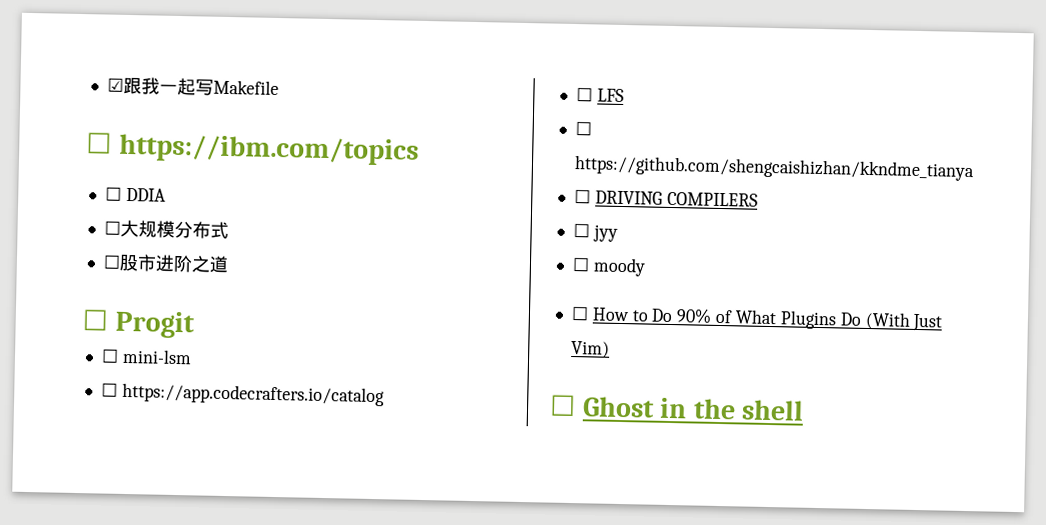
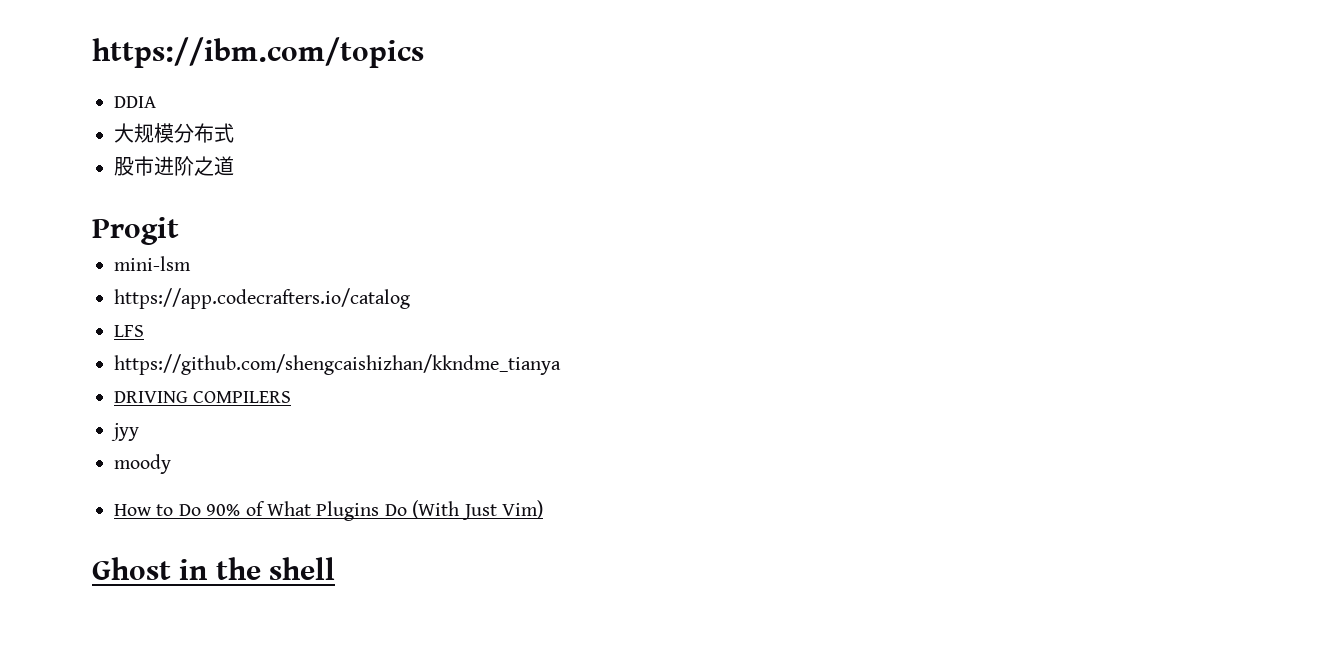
[106,76,279,96] [86,132,112,154] ☑跟我一起写Makefile // ☐ -> (92, 52) none
[104,186,122,201] ☐ -> (424, 52) none
[103,220,121,235] ☐ -> (156, 102) none
[102,254,121,269] ☐ -> (234, 133) none
[82,309,108,331] ☐ -> (234, 166) none
[100,348,119,363] ☐ -> (179, 231) none
[100,382,118,397] ☐ -> (191, 263) none
[575,87,593,102] ☐ -> (410, 298) none
[574,121,592,136] ☐ -> (144, 331) none
[573,189,591,204] ☐ -> (561, 364) none
[572,223,590,238] ☐ -> (292, 397) none
[571,256,590,272] ☐ -> (139, 432) none
[570,305,589,321] ☐ -> (171, 464) none
[549,394,576,417] ☐ -> (543, 509) none

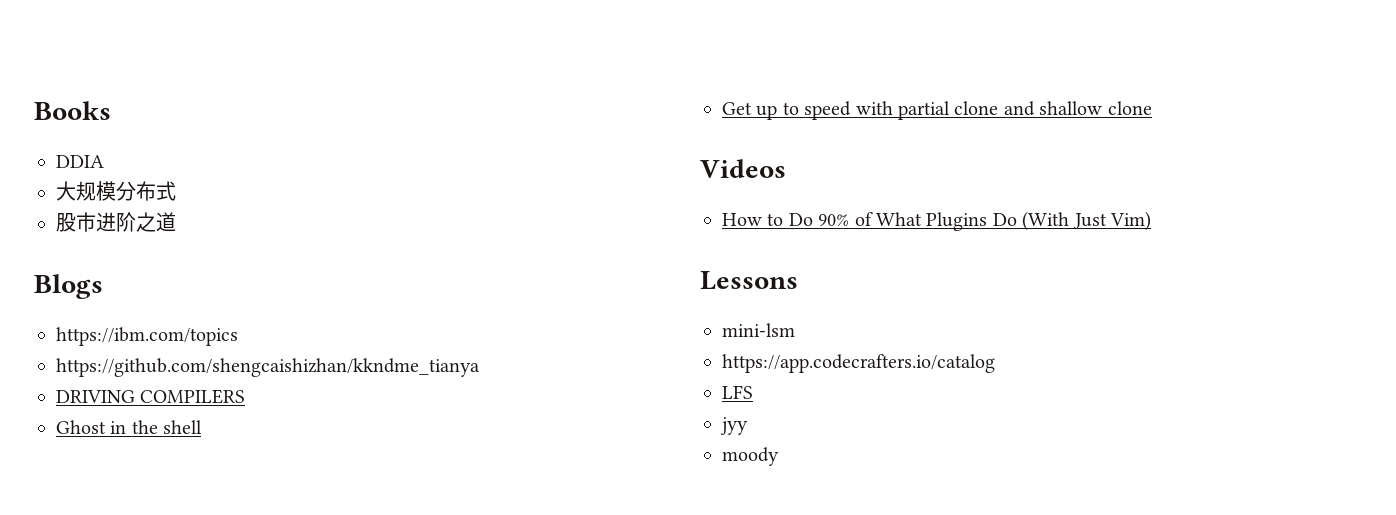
[92,37,424,68] https://ibm.com/topics -> [34,101,111,120] Books
[92,217,179,245] [114,256,191,271] [114,288,410,309] [114,325,144,337] Progit // mini-lsm // https://app.codecrafters.io/catalog // LFS -> [34,274,103,299] [56,327,238,346] Blogs // https://ibm.com/topics
[111,423,139,441] [114,454,171,474] jyy // moody -> [56,420,203,434] [722,101,1152,120] [700,159,786,178] Ghost in the shell // Get up to speed with partial clone and shallow clone // Videos
[92,557,336,580] Ghost in the shell -> [700,271,798,290] [722,323,795,337] [722,354,995,373] [722,385,753,399] [721,417,748,435] [722,447,779,466] Lessons // mini-lsm // https://app.codecrafters.io/catalog // LFS // jyy // moody

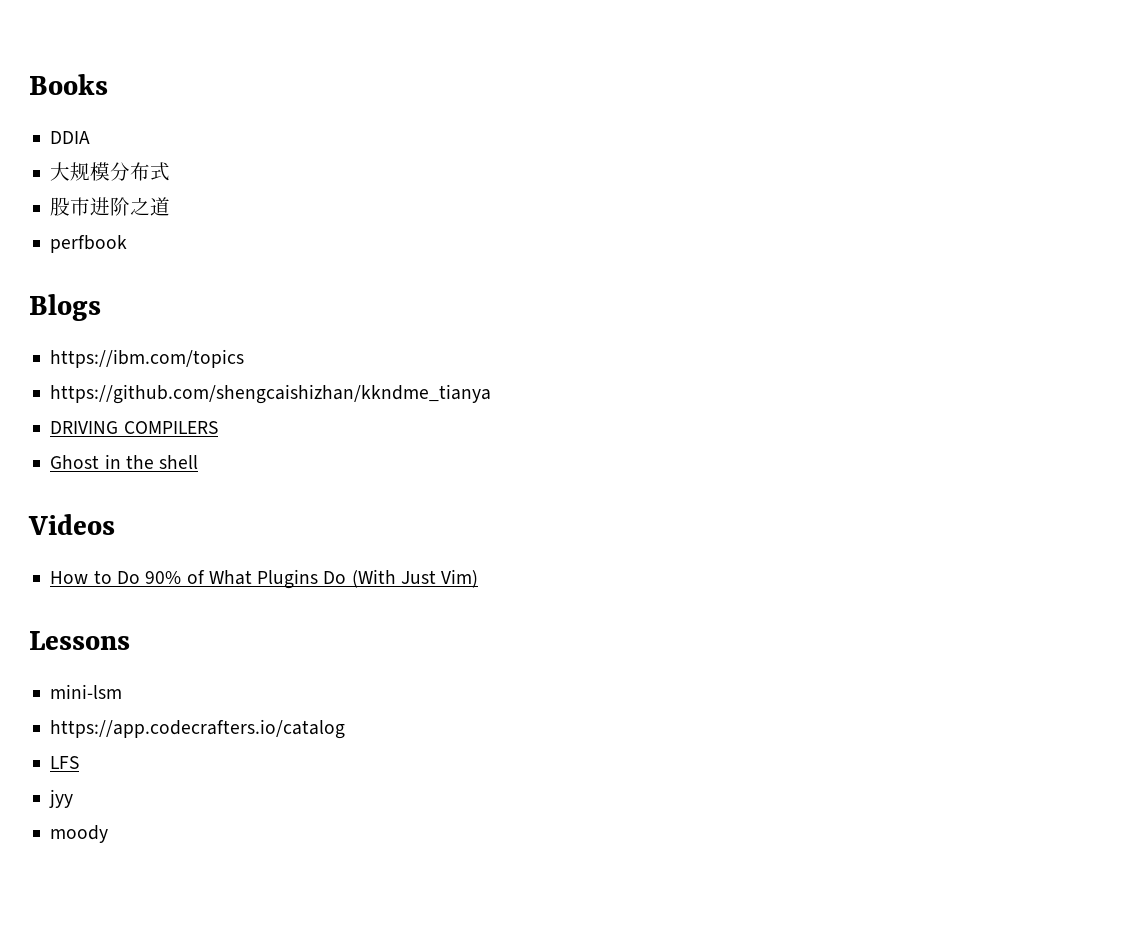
(176, 222) none -> [50,235,128,253] // perfbook
[722,101,1152,120] // Get up to speed with partial clone and shallow clone -> (199, 462) none

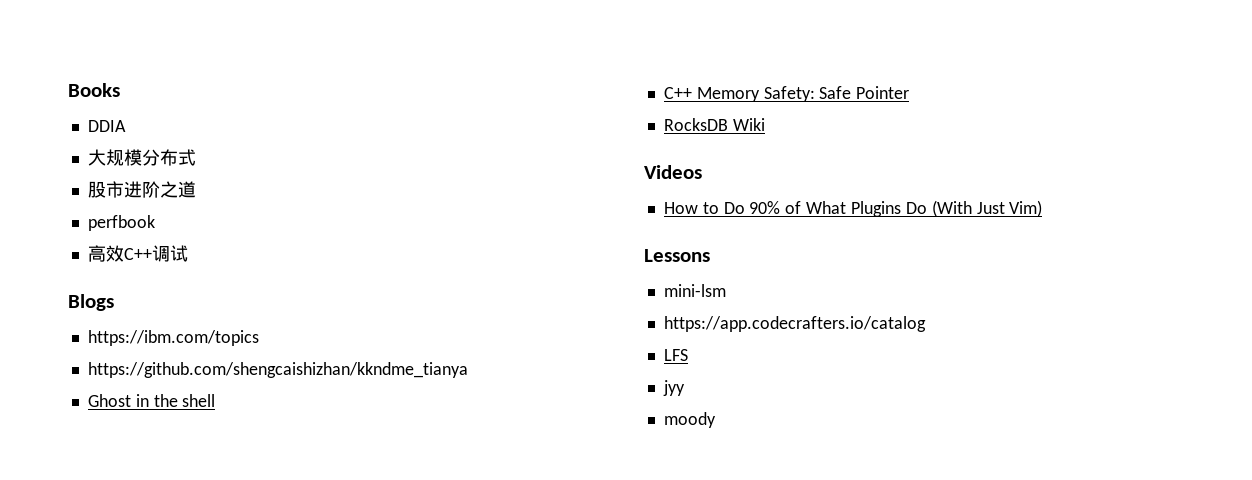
(128, 244) none -> [87,245,188,262] // 高效C++调试
[50,421,218,434] // DRIVING COMPILERS -> (468, 370) none
(199, 462) none -> [663,86,910,102] [663,118,765,131] // C++ Memory Safety: Safe Pointer // RocksDB Wiki

